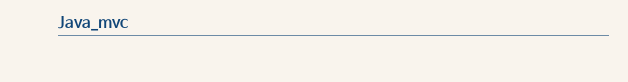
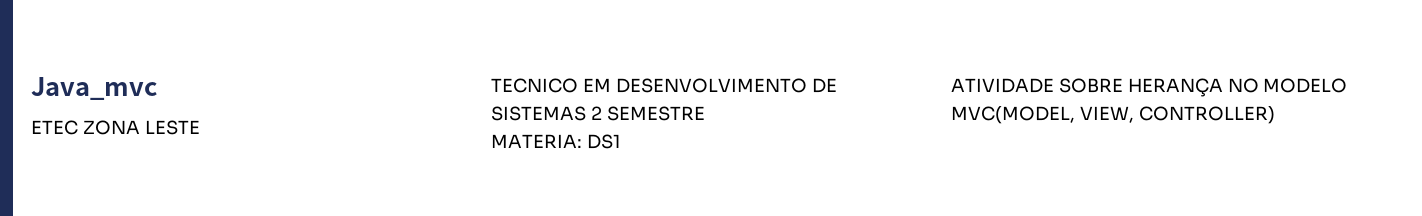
(128, 23) none -> [31,120,200,135] [491,78,837,93] [491,106,705,121] [491,134,621,149] [951,78,1348,97] [951,106,1275,124] // ETEC ZONA LESTE // TECNICO EM DESENVOLVIMENTO DE SISTEMAS 2 SEMESTRE // MATERIA: DS1 // ATIVIDADE SOBRE HERANÇA NO MODELO MVC(MODEL, VIEW, CONTROLLER)

